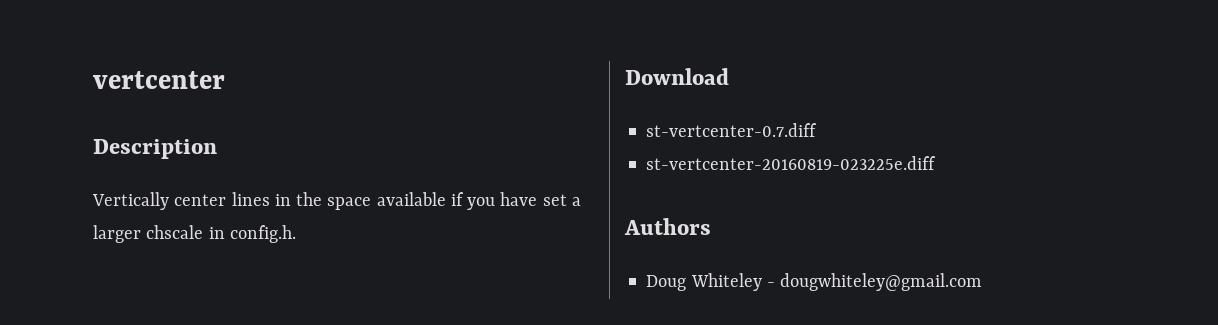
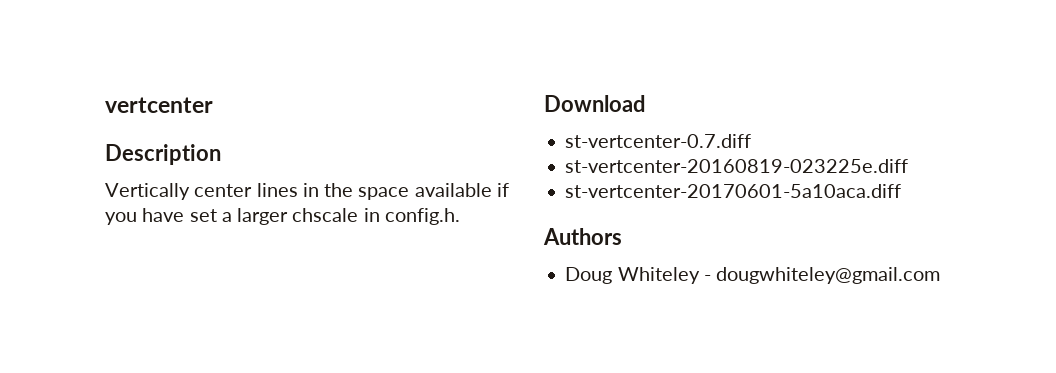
(937, 163) none -> [565,184,902,198] // st-vertcenter-20170601-5a10aca.diff

